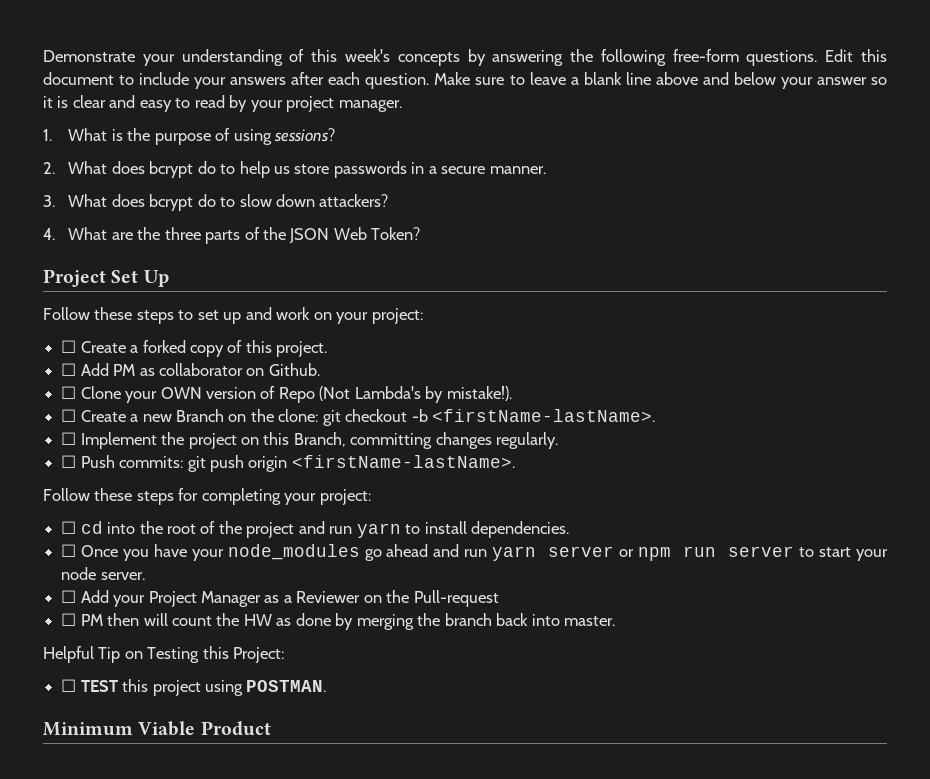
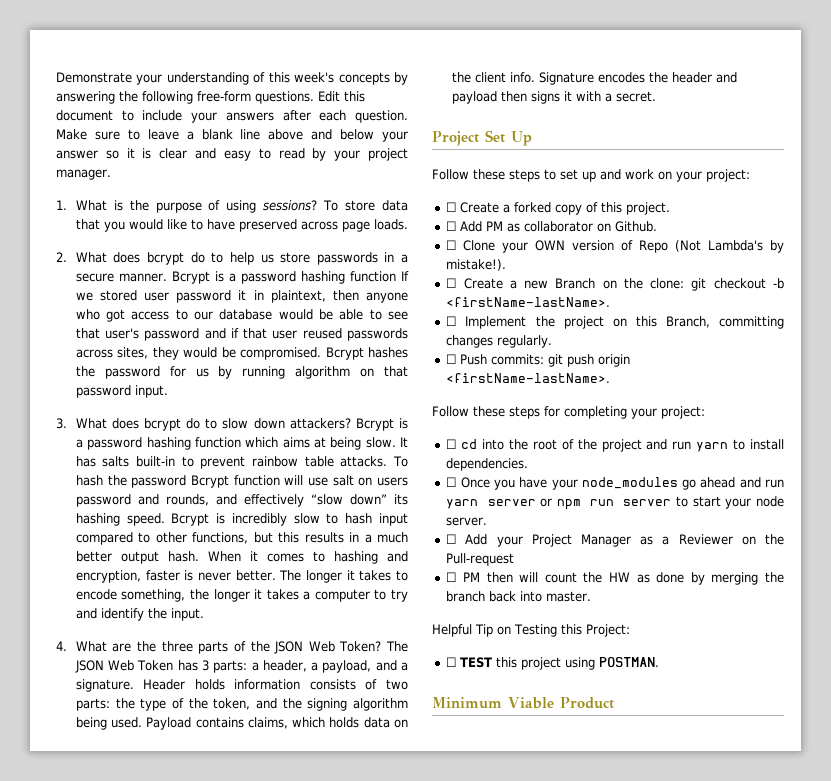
(335, 135) none -> [323,200,408,211] [75,219,408,232] To store data that you would like to have preserved across page loads.
(546, 170) none -> [171,271,409,284] [75,290,408,303] [75,309,408,322] [75,328,408,341] [75,347,408,360] [75,366,408,379] [75,385,168,398] Bcrypt is a password hashing function If we stored user password it in plaintext, then anyone who got access to our database would be able to see that user's password and if that user reused passwords across sites, they would be compromised. Bcrypt hashes the password for us by running algorithm on that password input.
(389, 200) none -> [355,418,408,431] [75,437,408,450] [75,456,409,469] [75,475,409,488] [75,494,408,507] [75,513,408,526] [75,532,409,545] [75,551,408,564] [75,570,408,583] [75,589,408,602] [75,608,204,621] Bcrypt is a password hashing function which aims at being slow. It has salts built-in to prevent rainbow table attacks. To hash the password Bcrypt function will use salt on users password and rounds, and effectively “slow down” its hashing speed. Bcrypt is incredibly slow to hash input compared to other functions, but this results in a much better output hash. When it comes to hashing and encryption, faster is never better. The longer it takes to encode something, the longer it takes a computer to try and identify the input.
(421, 233) none -> [386,641,409,652] [74,660,408,673] [75,679,408,692] [75,698,409,711] [75,717,408,730] [451,72,737,85] [451,91,656,104] The JSON Web Token has 3 parts: a header, a payload, and a signature. Header holds information consists of two parts: the type of the token, and the signing algorithm being used. Payload contains claims, which holds data on the client info. Signature encodes the header and payload then signs it with a secret.

